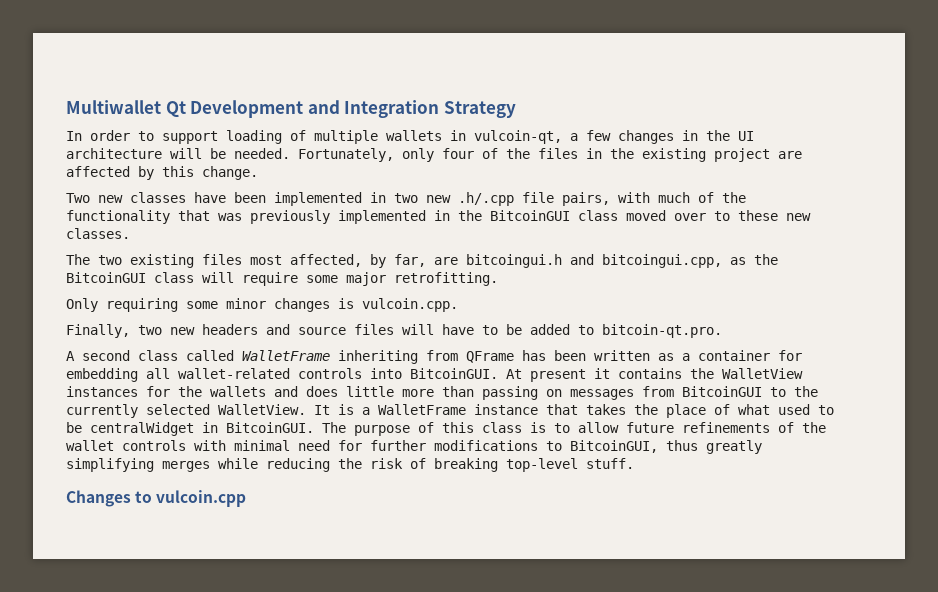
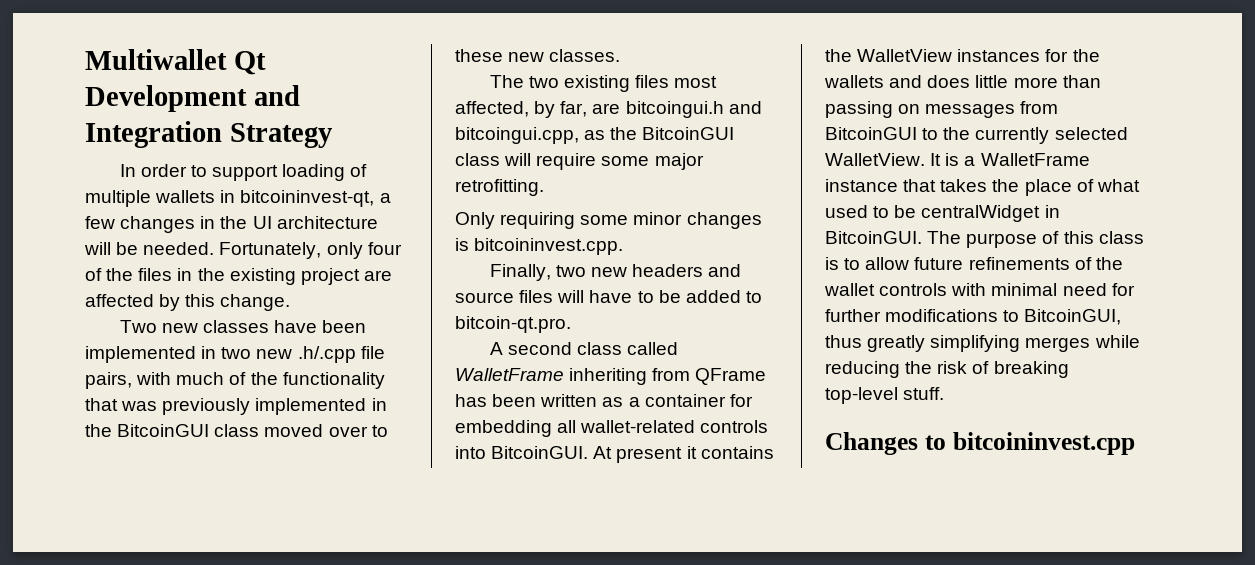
[474,130,562,144] vulcoin-qt, -> [240,190,375,207] bitcoininvest-qt,
[362,298,458,312] vulcoin.cpp. -> [474,238,624,255] bitcoininvest.cpp.
[156,490,247,507] vulcoin.cpp -> [952,432,1135,455] bitcoininvest.cpp

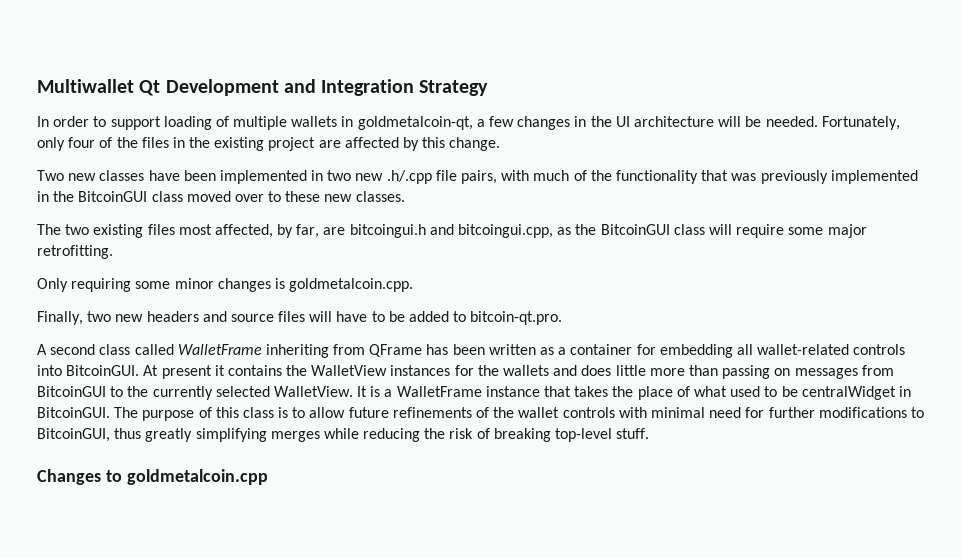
[240,190,375,207] bitcoininvest-qt, -> [357,116,473,130] goldmetalcoin-qt,
[474,238,624,255] bitcoininvest.cpp. -> [289,278,414,292] goldmetalcoin.cpp.
[952,432,1135,455] bitcoininvest.cpp -> [126,469,268,485] goldmetalcoin.cpp

